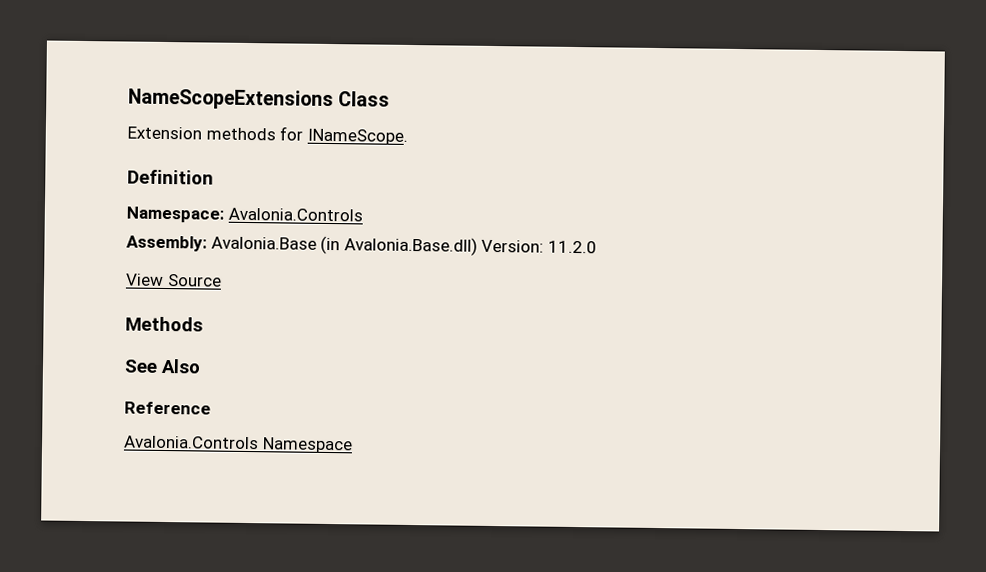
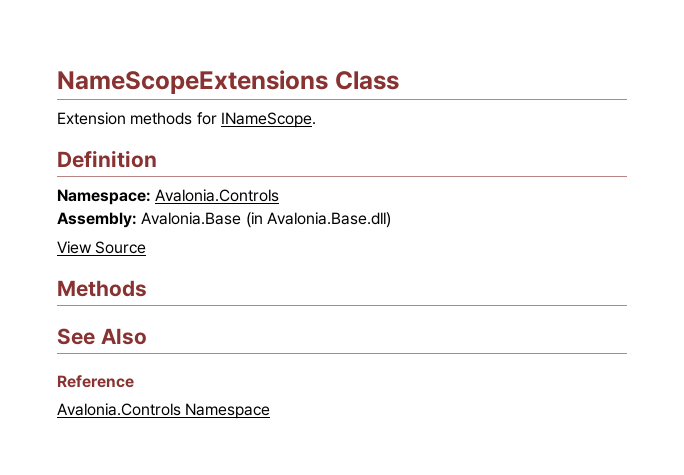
[481,239,597,254] Version: 11.2.0 -> (391, 220) none

